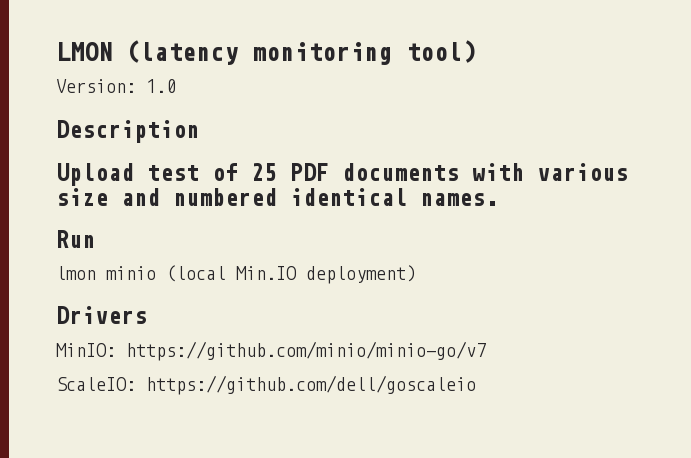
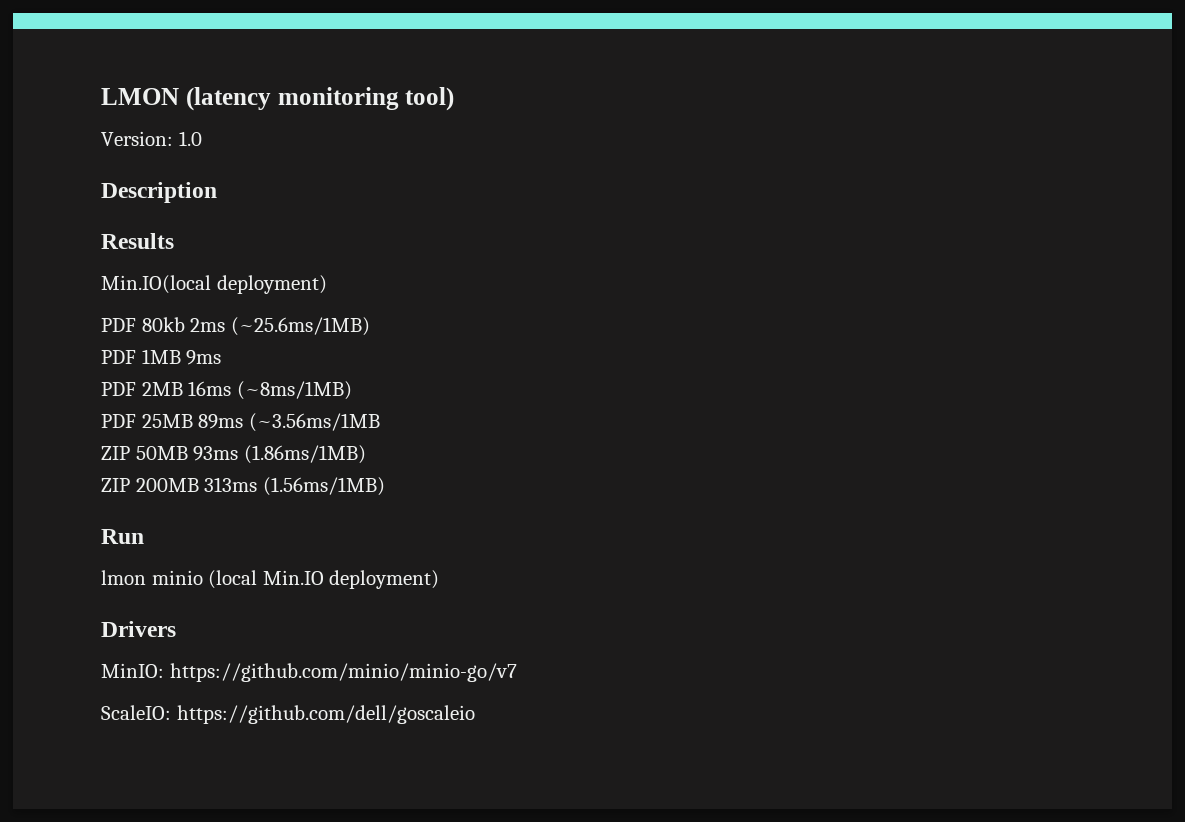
[56,163,628,186] [56,188,498,206] Upload test of 25 PDF documents with various size and numbered identical names. -> [101,233,174,249] [101,275,327,294] [101,317,370,336] [101,349,222,365] [101,381,352,400] [101,413,380,432] [101,445,366,464] [101,477,385,496] Results // Min.IO(local deployment) // PDF 80kb 2ms (~25.6ms/1MB) // PDF 1MB 9ms // PDF 2MB 16ms (~8ms/1MB) // PDF 25MB 89ms (~3.56ms/1MB // ZIP 50MB 93ms (1.86ms/1MB) // ZIP 200MB 313ms (1.56ms/1MB)

